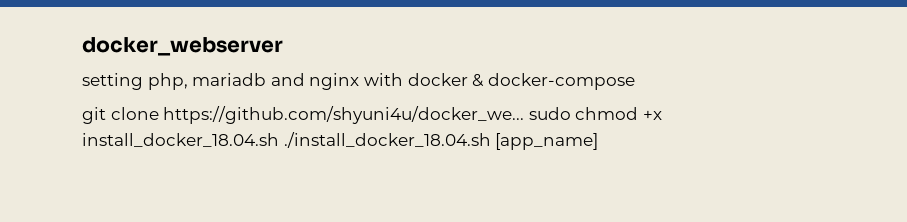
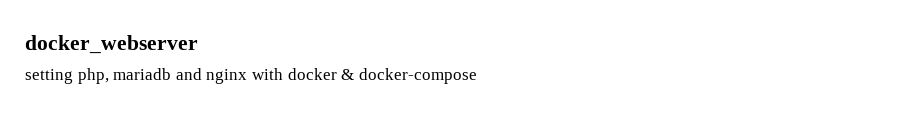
[82,106,662,124] [82,132,599,150] // git clone https://github.com/shyuni4u/docker_we... sudo chmod +x install_docker_18.04.sh ./install_docker_18.04.sh [app_name] -> (477, 76) none

